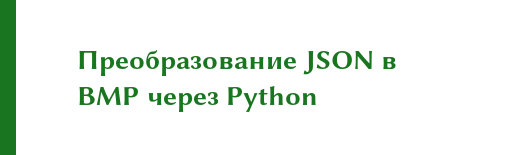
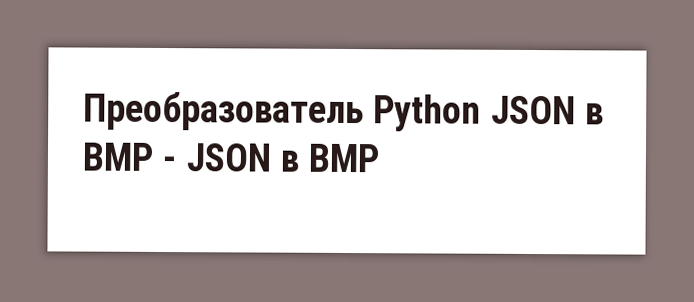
[77,50,398,76] [77,86,319,112] Преобразование JSON в BMP через Python -> [83,91,604,132] [82,142,381,173] Преобразователь Python JSON в BMP - JSON в BMP

